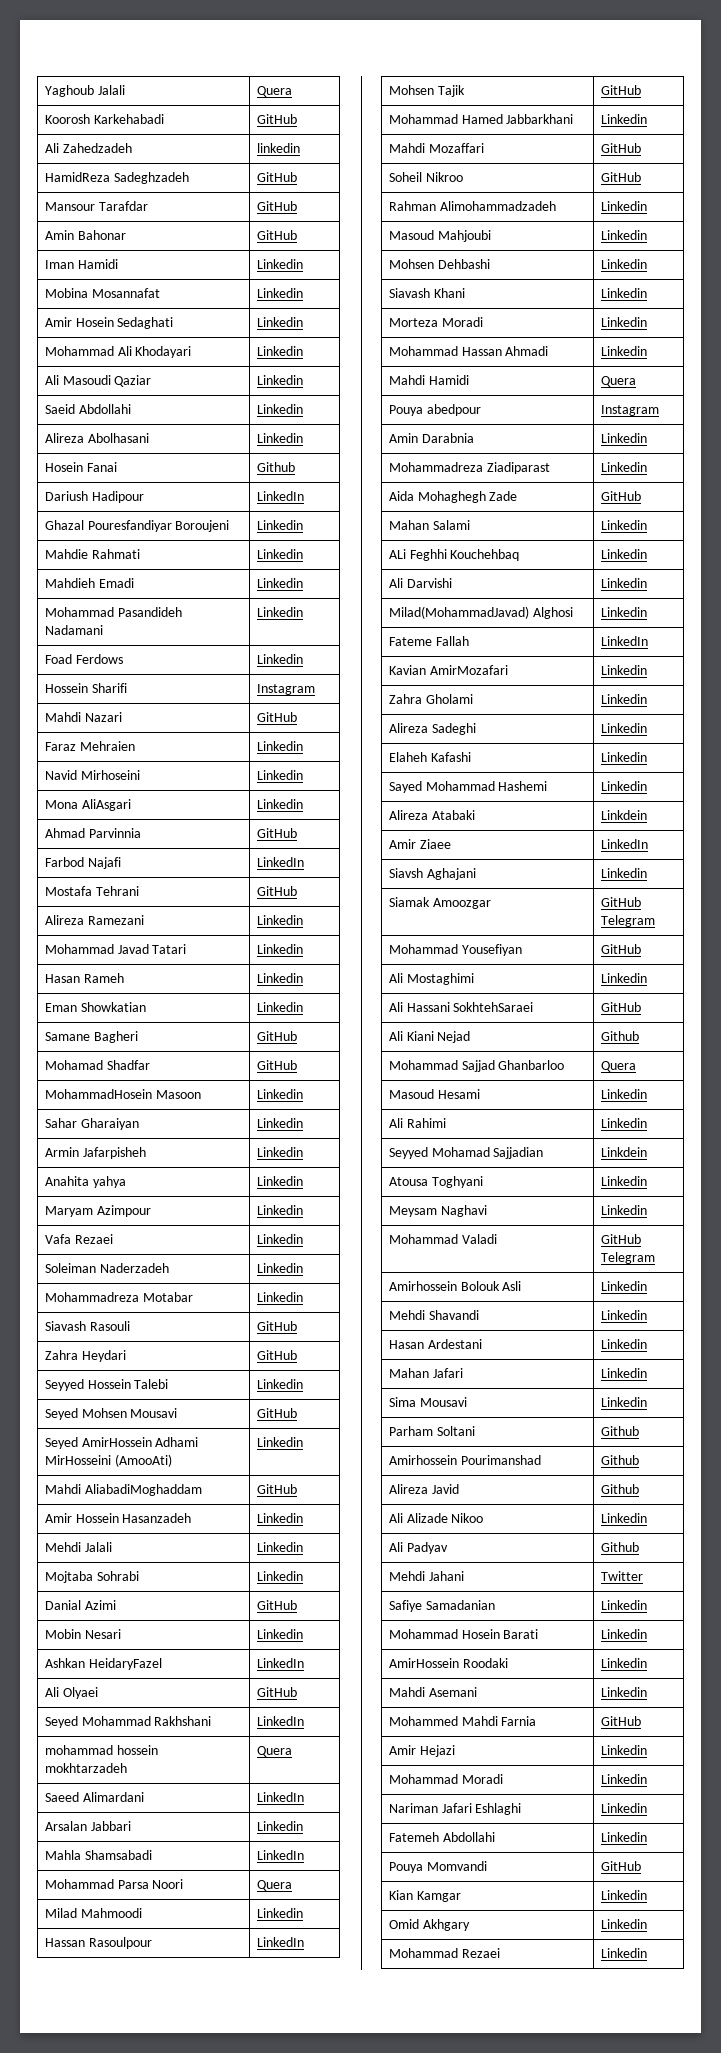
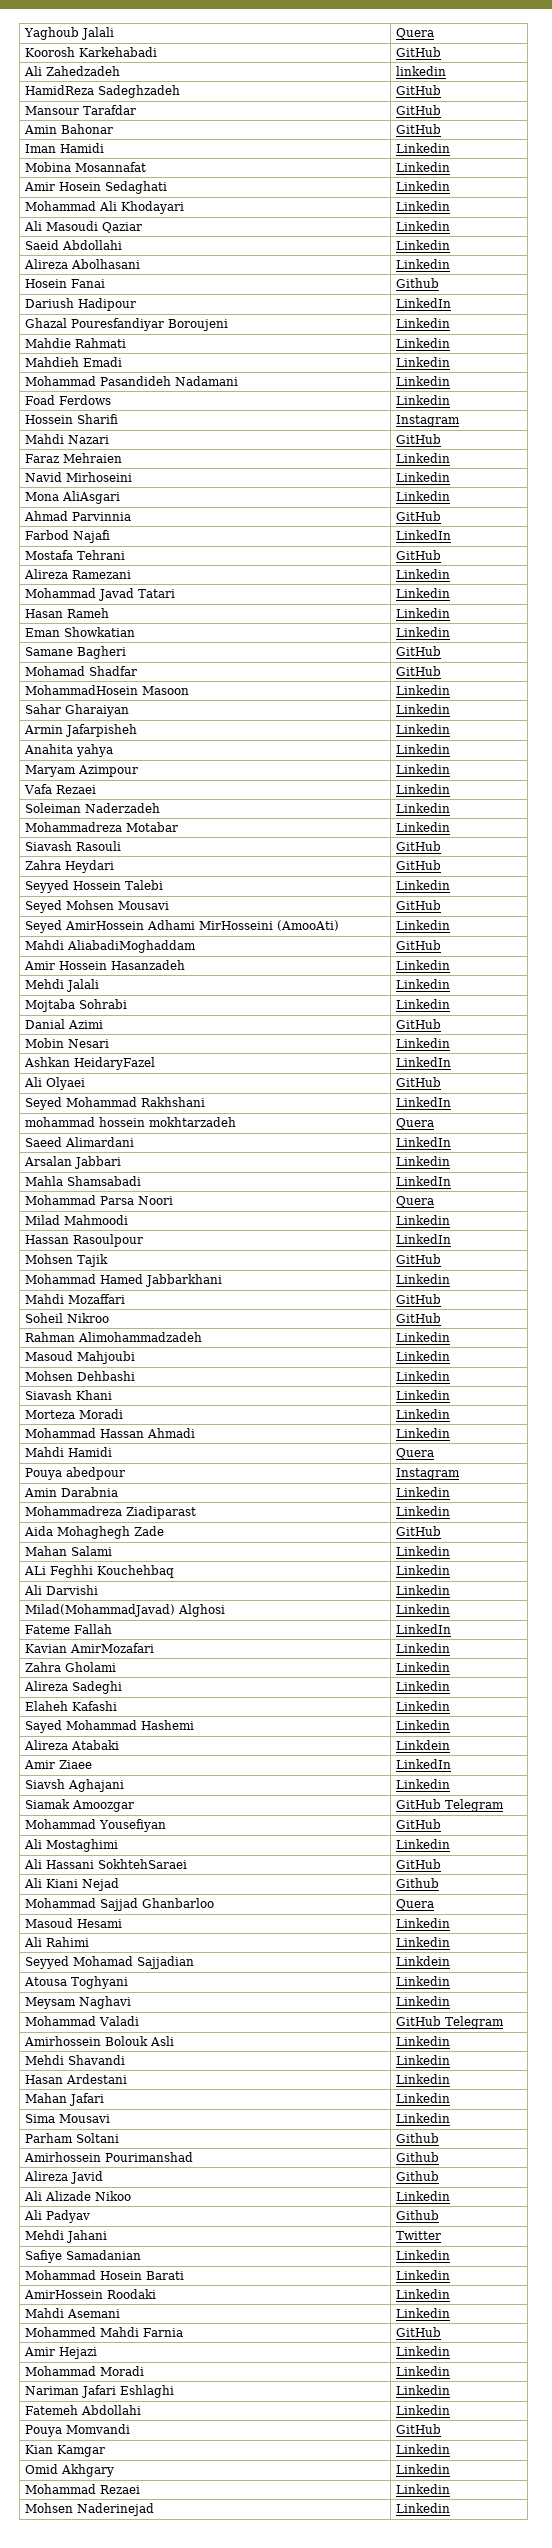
(647, 1953) none -> [25,2503,155,2516] [396,2503,451,2513] // Mohsen Naderinejad | Linkedin

